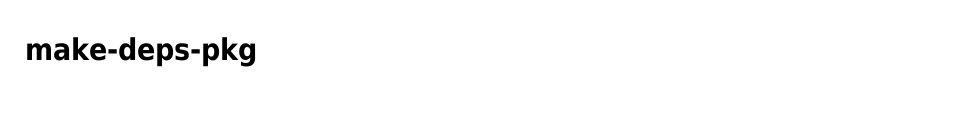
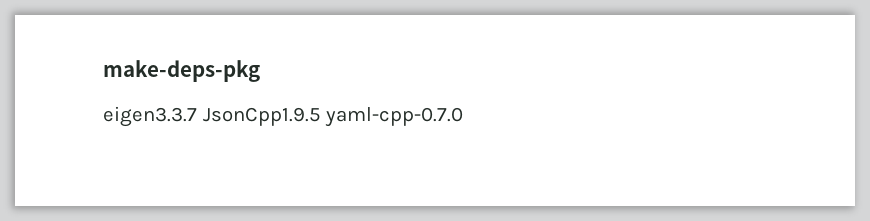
(257, 52) none -> [103,106,464,127] // eigen3.3.7 JsonCpp1.9.5 yaml-cpp-0.7.0

